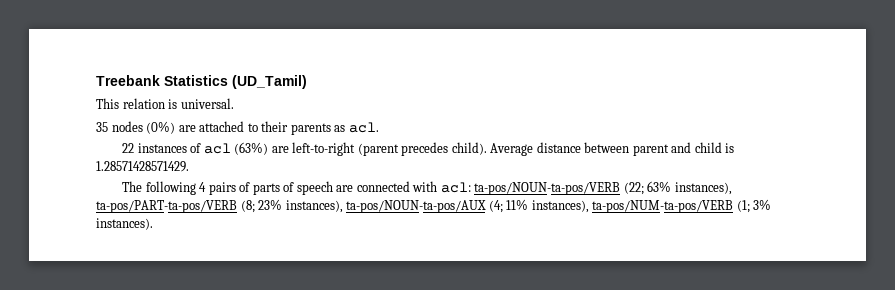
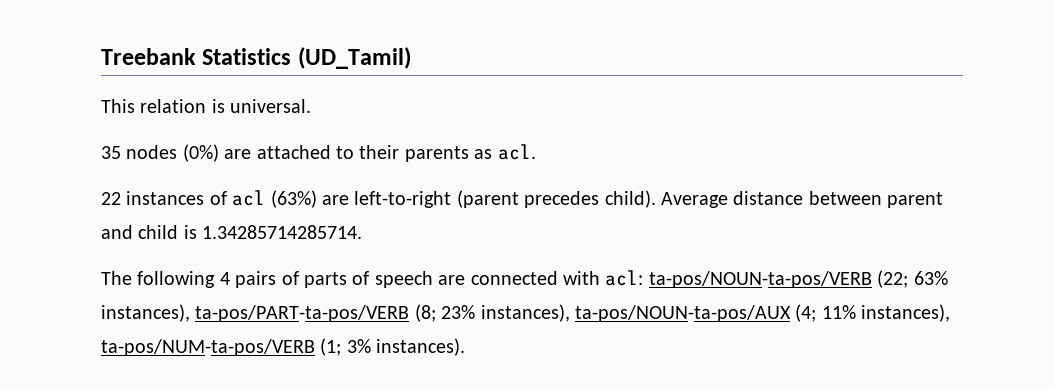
[96,161,189,172] 1.28571428571429. -> [202,225,363,239] 1.34285714285714.

